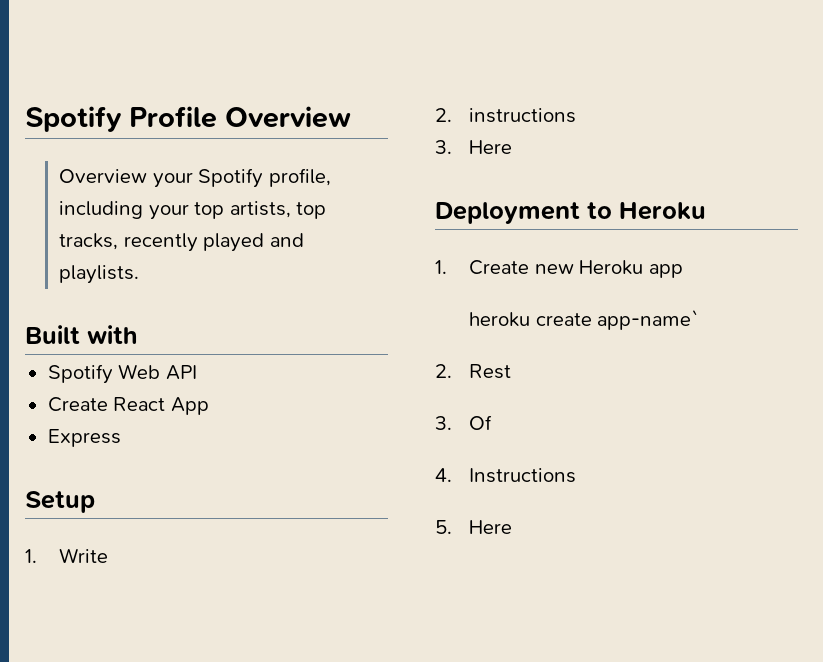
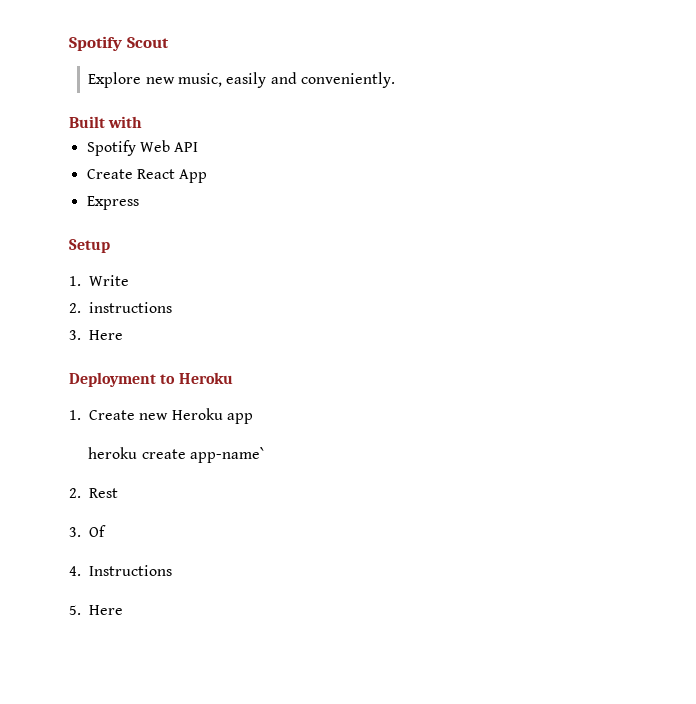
[25,106,351,132] [58,168,331,188] [58,201,327,220] [58,233,304,252] [58,265,139,284] Spotify Profile Overview // Overview your Spotify profile, including your top artists, top tracks, recently played and playlists. -> [69,36,169,51] [88,72,395,88] Spotify Scout // Explore new music, easily and conveniently.

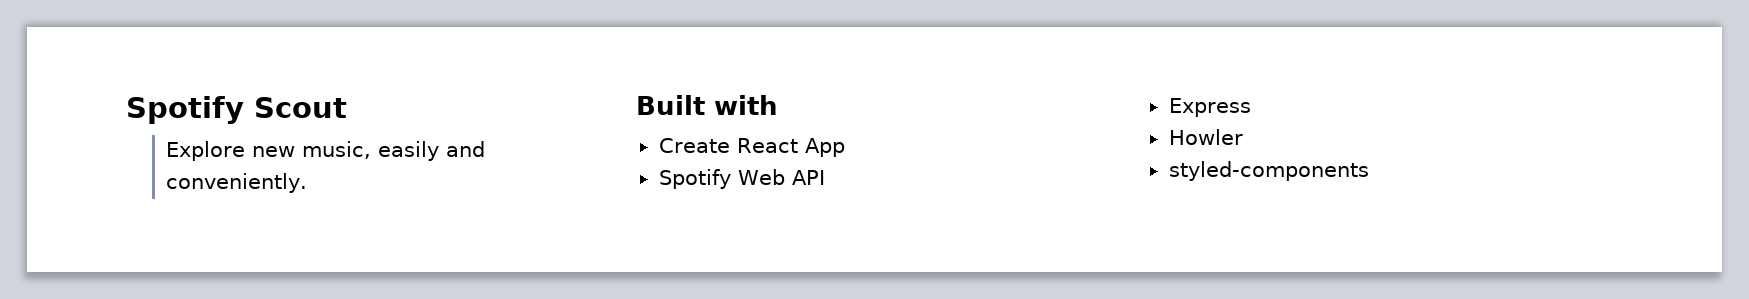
(143, 122) none -> [658,138,845,157] // Create React App
[86,169,208,183] [86,196,139,210] [69,239,110,253] [69,275,129,286] [69,302,172,313] [69,330,123,340] [69,372,233,387] [69,408,253,424] [88,447,265,463] [69,488,118,498] [69,525,106,537] [69,565,172,576] [69,605,123,615] Create React App // Express // Setup // 1. Write // 2. instructions // 3. Here // Deployment to Heroku // 1. Create new Heroku app // heroku create app-name` // 2. Rest // 3. Of // 4. Instructions // 5. Here -> [1168,98,1251,117] [1168,129,1243,145] [1168,161,1369,181] Express // Howler // styled-components

